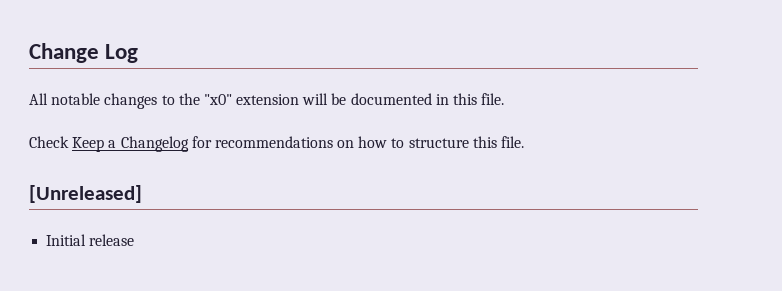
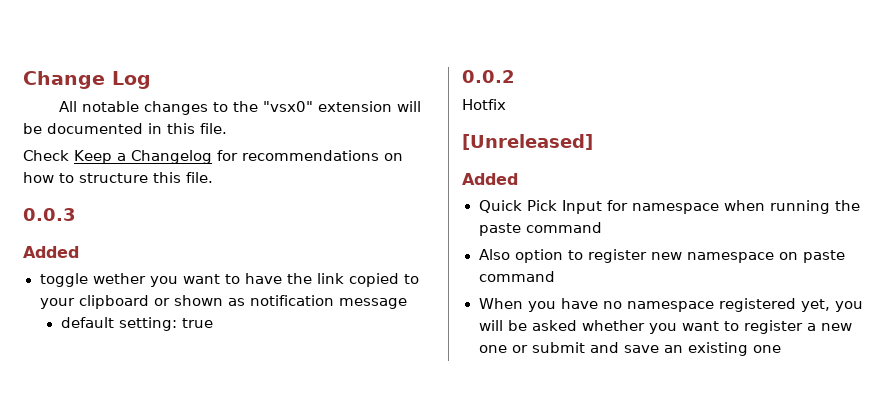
[203,94,232,105] "x0" -> [263,101,314,112] "vsx0"
[29,185,142,203] [46,234,135,246] [Unreleased] // Initial release -> [23,208,76,221] [23,246,79,258] [39,273,419,287] [39,295,407,309] [60,317,213,331] [462,70,515,83] [462,99,506,110] [462,134,593,150] [462,173,518,185] [478,200,860,214] [478,222,602,236] [478,249,845,263] [478,271,555,282] [478,298,863,312] [478,320,852,334] [478,342,781,356] 0.0.3 // Added // toggle wether you want to have the link copied to your clipboard or shown as notification message // default setting: true // 0.0.2 // Hotfix // [Unreleased] // Added // Quick Pick Input for namespace when running the paste command // Also option to register new namespace on paste command // When you have no namespace registered yet, you will be asked whether you want to register a new one or submit and save an existing one

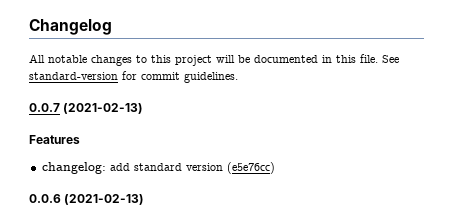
[23,71,151,89] Change Log -> [29,19,112,35] Changelog
[233,101,393,112] the "vsx0" extension -> [151,55,212,66] this project
[23,150,403,164] [23,172,213,183] [23,208,76,221] [23,246,79,258] [39,273,419,287] [39,295,407,309] [60,317,213,331] [462,70,515,83] [462,99,506,110] [462,134,593,150] [462,173,518,185] [478,200,860,214] [478,222,602,236] [478,249,845,263] [478,271,555,282] [478,298,863,312] [478,320,852,334] [478,342,781,356] // Check Keep a Changelog for recommendations on how to structure this file. // 0.0.3 // Added // toggle wether you want to have the link copied to your clipboard or shown as notification message // default setting: true // 0.0.2 // Hotfix // [Unreleased] // Added // Quick Pick Input for namespace when running the paste command // Also option to register new namespace on paste command // When you have no namespace registered yet, you will be asked whether you want to register a new one or submit and save an existing one -> [382,55,399,63] [29,71,238,83] [29,103,144,114] [29,135,80,144] [41,162,275,174] [29,194,145,205] See standard-version for commit guidelines. // 0.0.7 (2021-02-13) // Features // changelog: add standard version (e5e76cc) // 0.0.6 (2021-02-13)

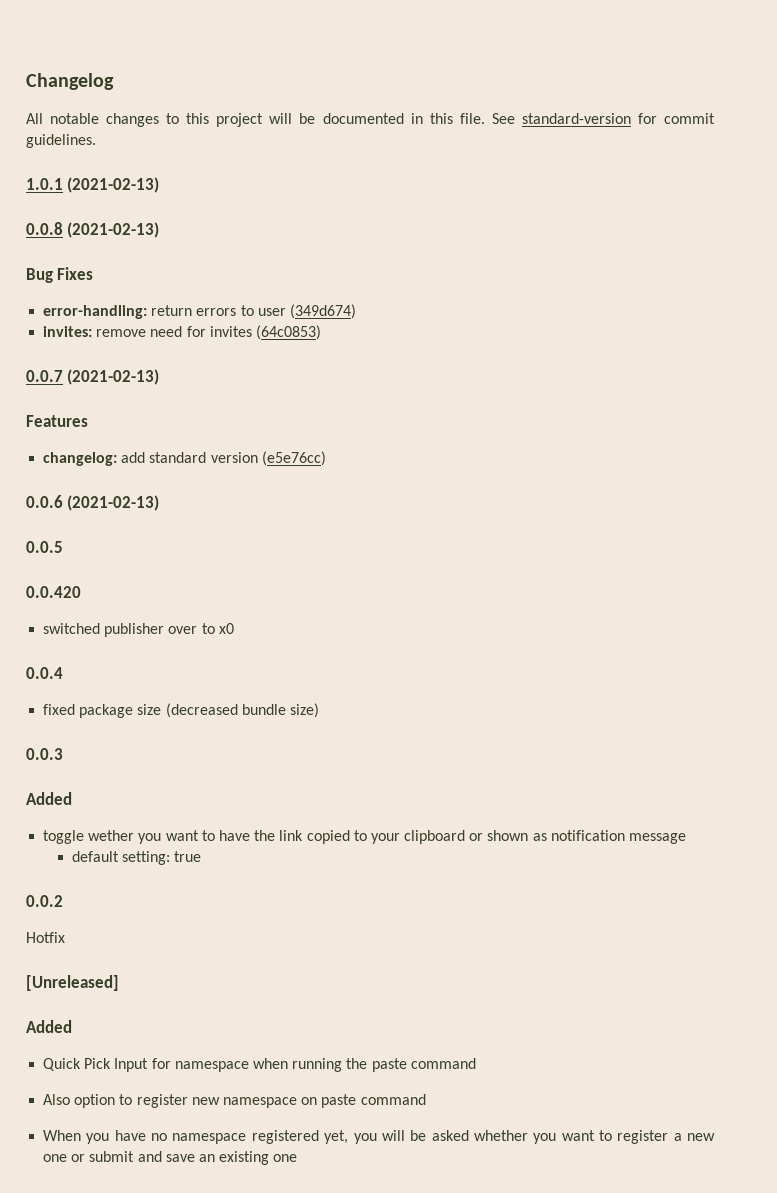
(238, 77) none -> [26,177,160,193] [26,222,160,238] [26,267,94,283] [43,304,356,319] [43,325,321,340] // 1.0.1 (2021-02-13) // 0.0.8 (2021-02-13) // Bug Fixes // error-handling: return errors to user (349d674) // invites: remove need for invites (64c0853)
(145, 199) none -> [26,541,63,553] [26,586,81,598] [43,623,234,637] [26,667,63,679] [43,703,319,718] [26,748,63,760] [26,792,72,805] [43,830,687,844] [71,851,202,865] [26,895,63,907] [26,932,65,943] [26,975,119,991] [26,1020,72,1033] [43,1058,476,1072] [43,1094,426,1108] [43,1130,716,1144] [43,1151,298,1165] // 0.0.5 // 0.0.420 // switched publisher over to x0 // 0.0.4 // fixed package size (decreased bundle size) // 0.0.3 // Added // toggle wether you want to have the link copied to your clipboard or shown as notification message // default setting: true // 0.0.2 // Hotfix // [Unreleased] // Added // Quick Pick Input for namespace when running the paste command // Also option to register new namespace on paste command // When you have no namespace registered yet, you will be asked whether you want to register a new one or submit and save an existing one

